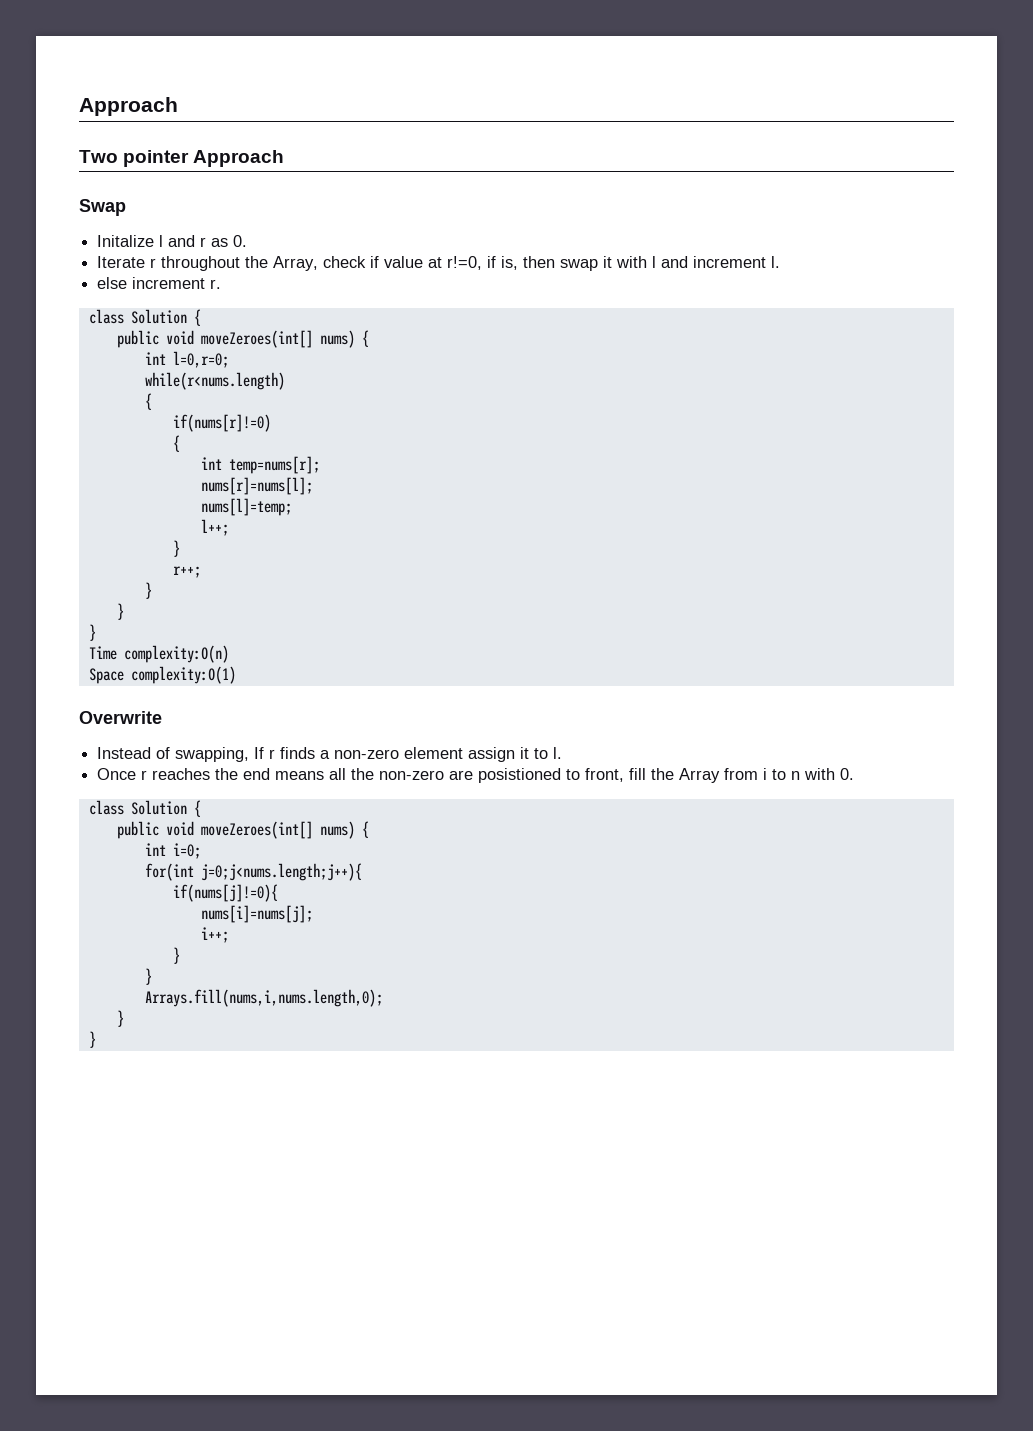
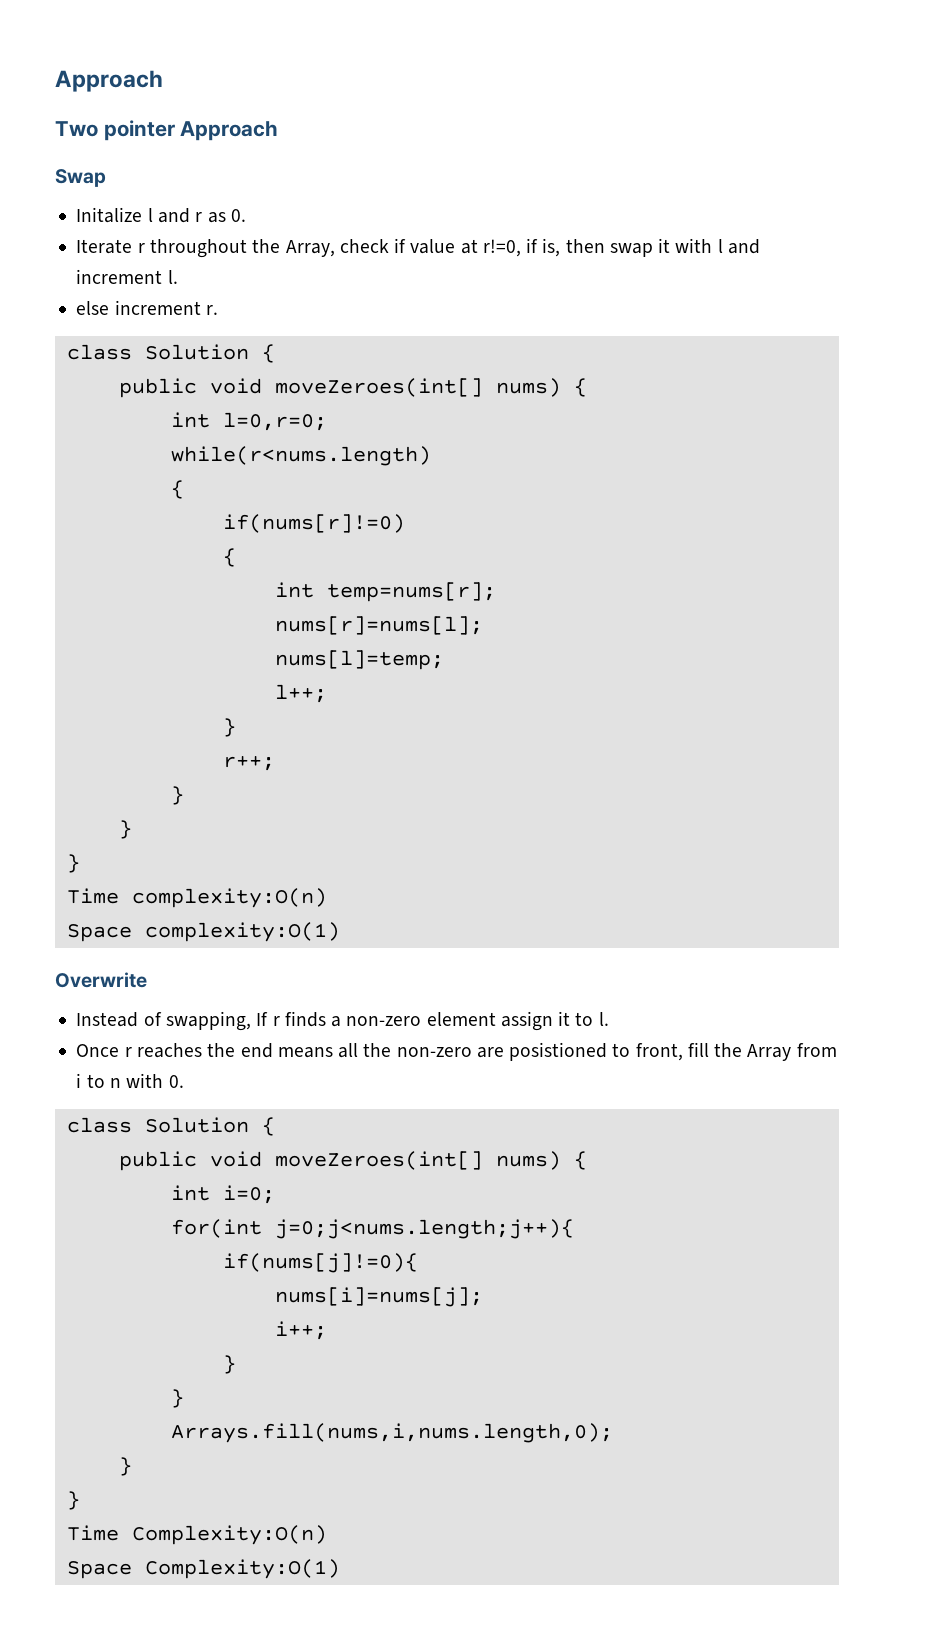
(96, 1039) none -> [66,1525,327,1545] [66,1559,340,1579] // Time Complexity:O(n) // Space Complexity:O(1)

